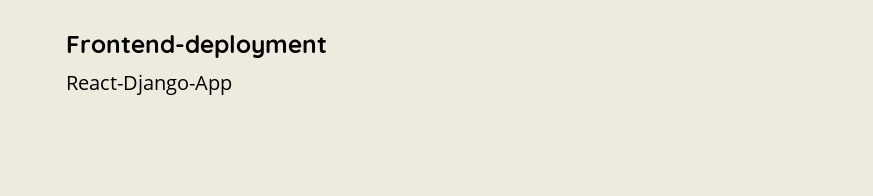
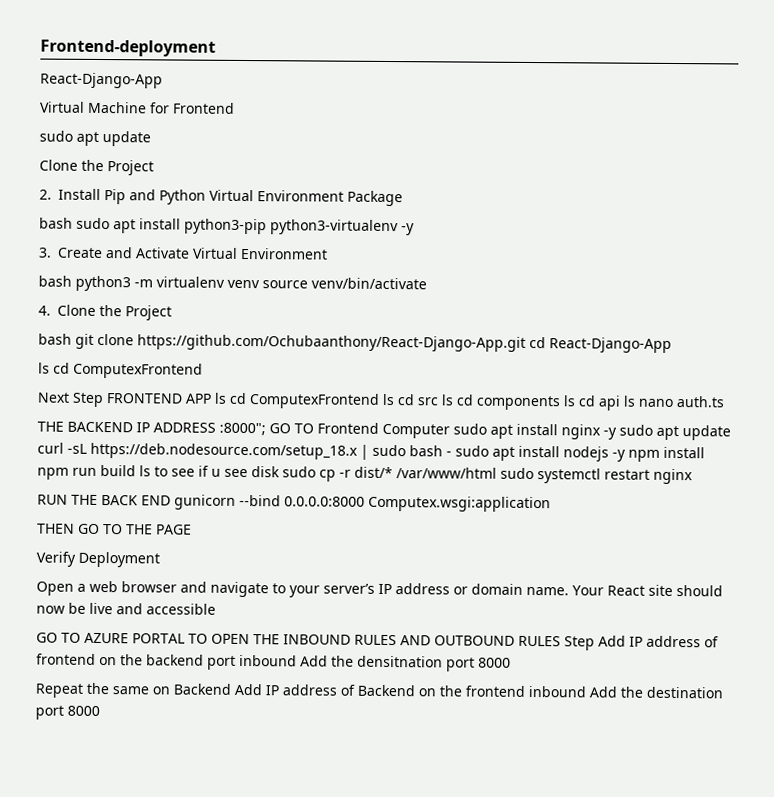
(232, 84) none -> [39,101,235,114] [39,130,151,147] [39,159,154,176] [39,188,404,207] [39,217,415,236] [38,247,329,260] [38,275,427,292] [38,304,173,321] [38,333,672,353] [38,362,203,379] [37,392,725,411] [37,421,731,441] [37,442,705,462] [37,465,693,485] [37,494,551,513] [37,523,192,535] [36,551,160,568] [36,580,723,598] [36,602,216,615] [36,632,719,651] [36,653,511,672] [35,682,723,699] [35,705,100,720] // Virtual Machine for Frontend // sudo apt update // Clone the Project // 2. Install Pip and Python Virtual Environment Package // bash sudo apt install python3-pip python3-virtualenv -y // 3. Create and Activate Virtual Environment // bash python3 -m virtualenv venv source venv/bin/activate // 4. Clone the Project // bash git clone https://github.com/Ochubaanthony/React-Django-App.git cd React-Django-App // ls cd ComputexFrontend // Next Step FRONTEND APP ls cd ComputexFrontend ls cd src ls cd components ls cd api ls nano auth.ts // THE BACKEND IP ADDRESS :8000"; GO TO Frontend Computer sudo apt install nginx -y sudo apt update curl -sL https://deb.nodesource.com/setup_18.x | sudo bash - sudo apt install nodejs -y npm install npm run build ls to see if u see disk sudo cp -r dist/* /var/www/html sudo systemctl restart nginx // RUN THE BACK END gunicorn --bind 0.0.0.0:8000 Computex.wsgi:application // THEN GO TO THE PAGE // Verify Deployment // Open a web browser and navigate to your server’s IP address or domain name. Your React site should now be live and accessible // GO TO AZURE PORTAL TO OPEN THE INBOUND RULES AND OUTBOUND RULES Step Add IP address of frontend on the backend port inbound Add the densitnation port 8000 // Repeat the same on Backend Add IP address of Backend on the frontend inbound Add the destination port 8000

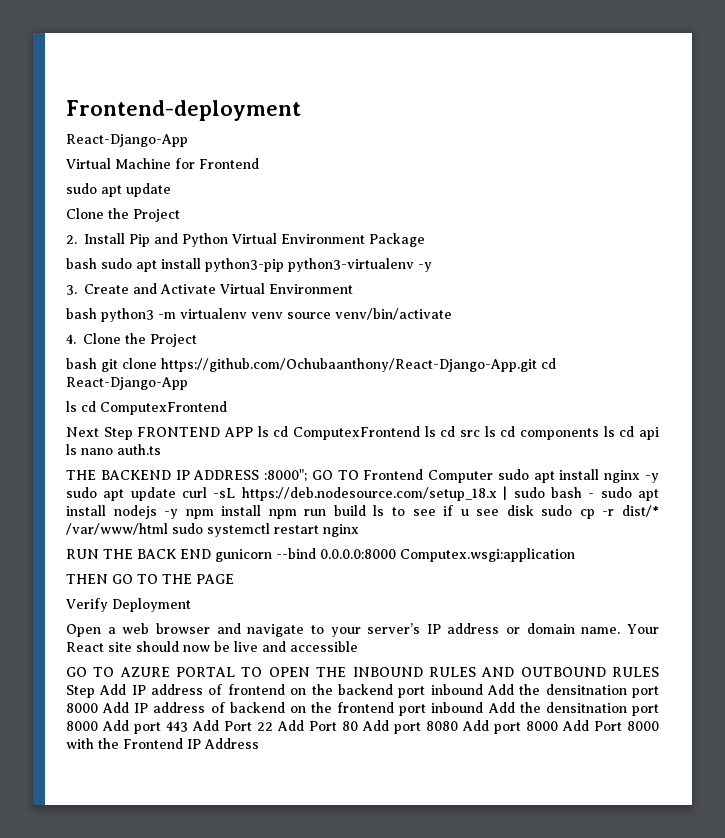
[35,682,415,698] // Repeat the same on Backend Add IP address of Backend -> [102,702,285,713] Add IP address of backend
[528,685,723,699] [35,705,100,720] inbound Add the destination port 8000 -> [399,702,660,716] [66,720,659,734] [66,738,259,749] port inbound Add the densitnation port 8000 Add port 443 Add Port 22 Add Port 80 Add port 8080 Add port 8000 Add Port 8000 with the Frontend IP Address

